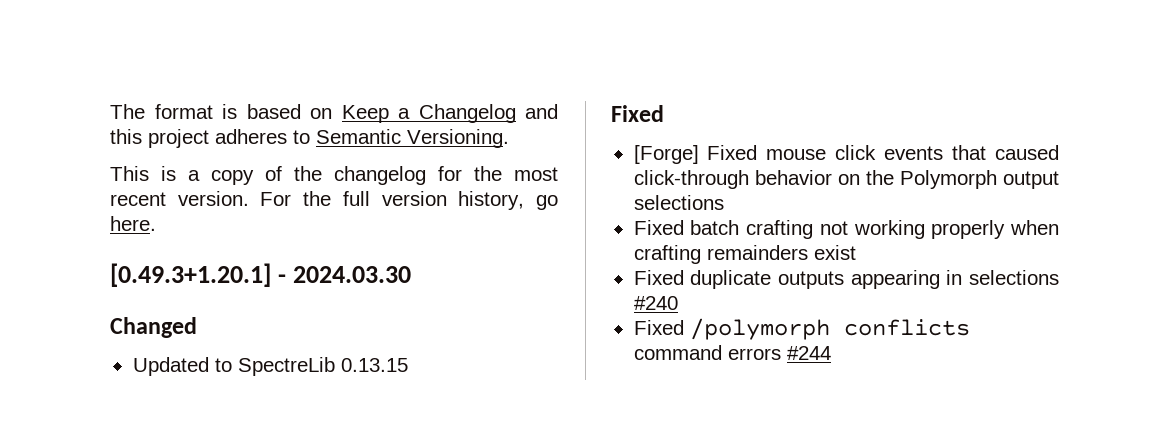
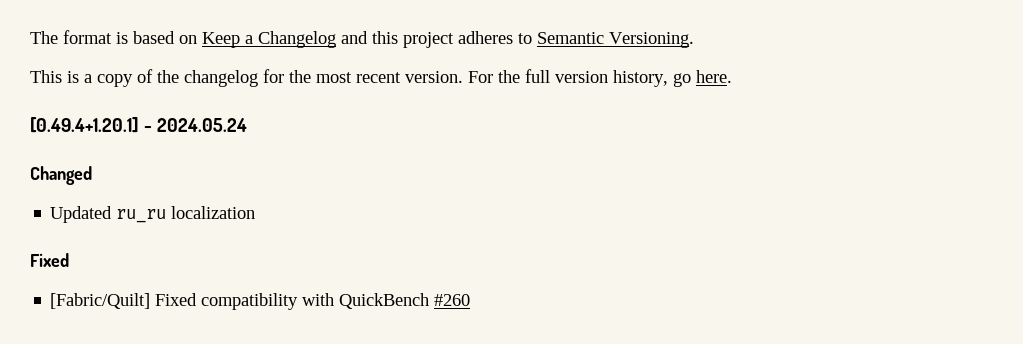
[110,263,411,287] [0.49.3+1.20.1] - 2024.03.30 -> [30,117,248,133] [0.49.4+1.20.1] - 2024.05.24
[214,357,408,376] [611,105,664,122] [633,145,1059,164] [633,170,1059,189] [633,195,724,210] [633,220,1059,239] [633,245,856,264] [633,270,1059,289] [633,296,678,310] [633,318,970,340] [633,345,831,360] to SpectreLib 0.13.15 // Fixed // [Forge] Fixed mouse click events that caused click-through behavior on the Polymorph output selections // Fixed batch crafting not working properly when crafting remainders exist // Fixed duplicate outputs appearing in selections #240 // Fixed /polymorph conflicts command errors #244 -> [116,206,256,223] [30,253,69,267] [50,293,471,310] ru_ru localization // Fixed // [Fabric/Quilt] Fixed compatibility with QuickBench #260

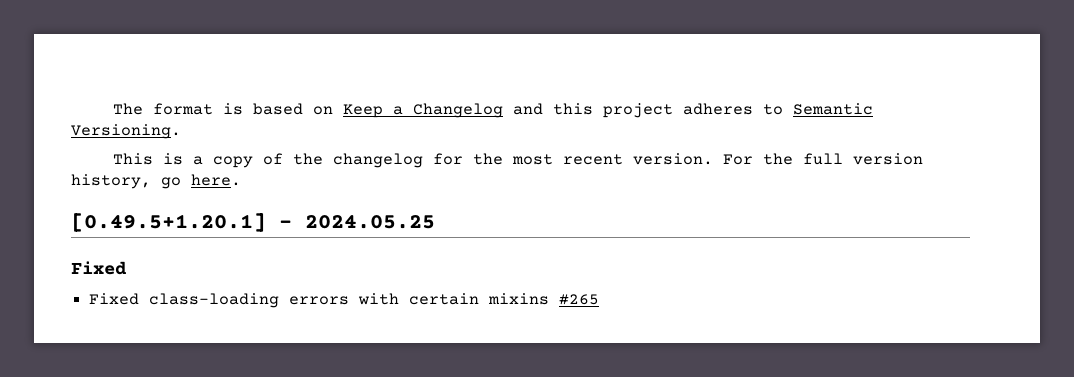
[30,117,248,133] [30,166,92,185] [50,206,256,223] [30,253,69,267] [50,293,471,310] [0.49.4+1.20.1] - 2024.05.24 // Changed // Updated ru_ru localization // Fixed // [Fabric/Quilt] Fixed compatibility with QuickBench #260 -> [71,213,435,232] [71,261,127,275] [89,293,600,308] [0.49.5+1.20.1] - 2024.05.25 // Fixed // Fixed class-loading errors with certain mixins #265

